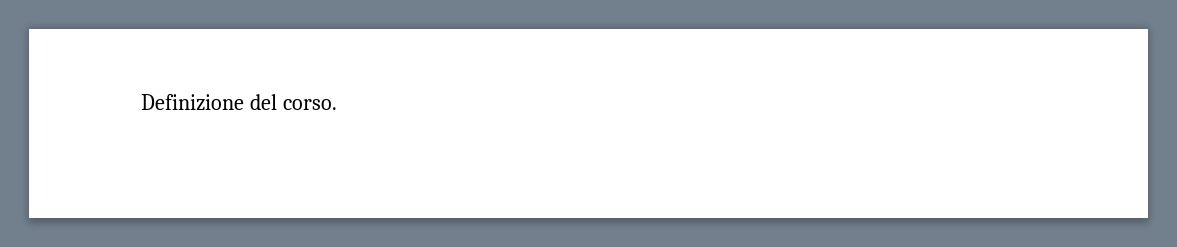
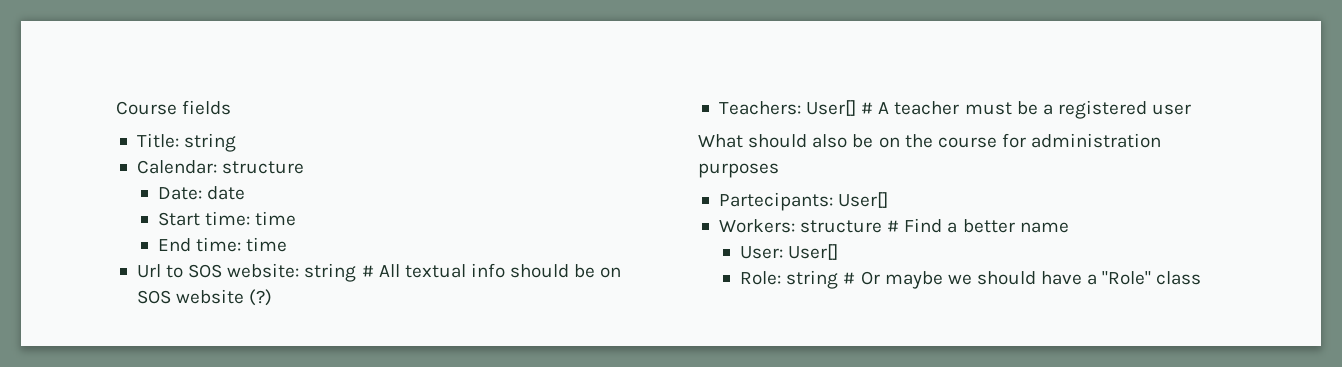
[141,94,337,111] Definizione del corso. -> [116,100,232,115] [136,133,237,152] [136,160,305,174] [158,186,246,200] [158,211,297,226] [158,237,288,252] [136,263,622,282] [136,289,273,306] [718,100,1192,119] [698,133,1162,148] [698,163,779,178] [718,192,889,211] [718,218,1069,233] [740,244,839,260] [740,270,1202,289] Course fields // Title: string // Calendar: structure // Date: date // Start time: time // End time: time // Url to SOS website: string # All textual info should be on SOS website (?) // Teachers: User[] # A teacher must be a registered user // What should also be on the course for administration purposes // Partecipants: User[] // Workers: structure # Find a better name // User: User[] // Role: string # Or maybe we should have a "Role" class

